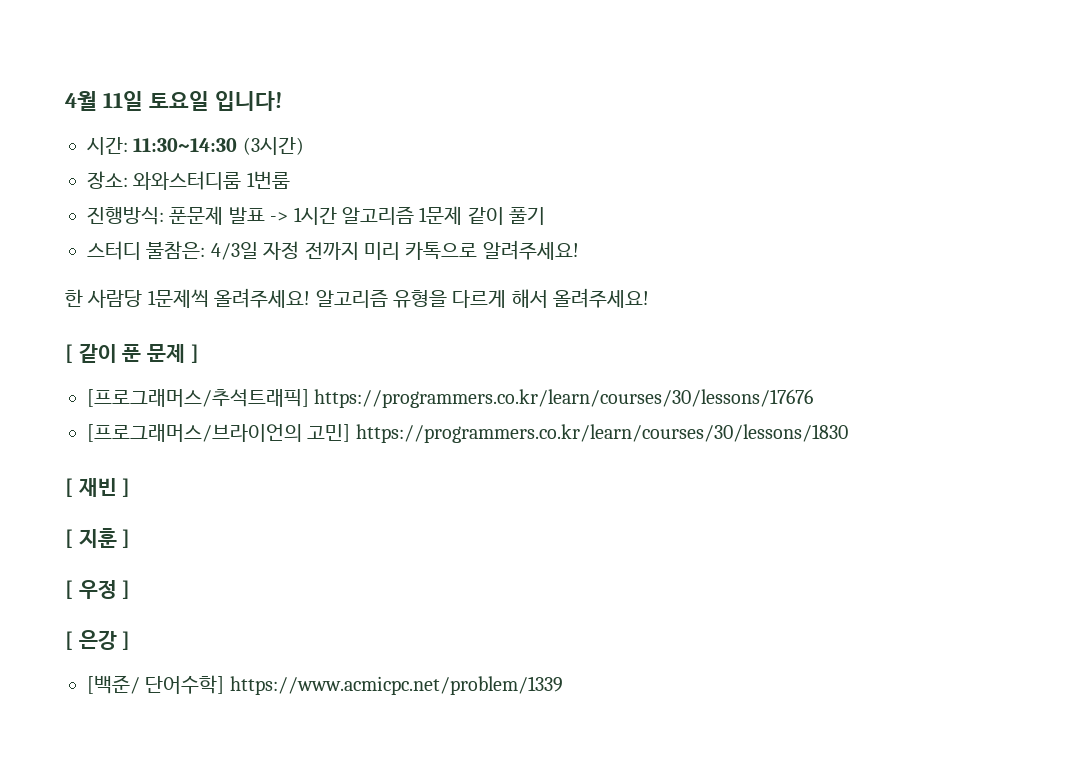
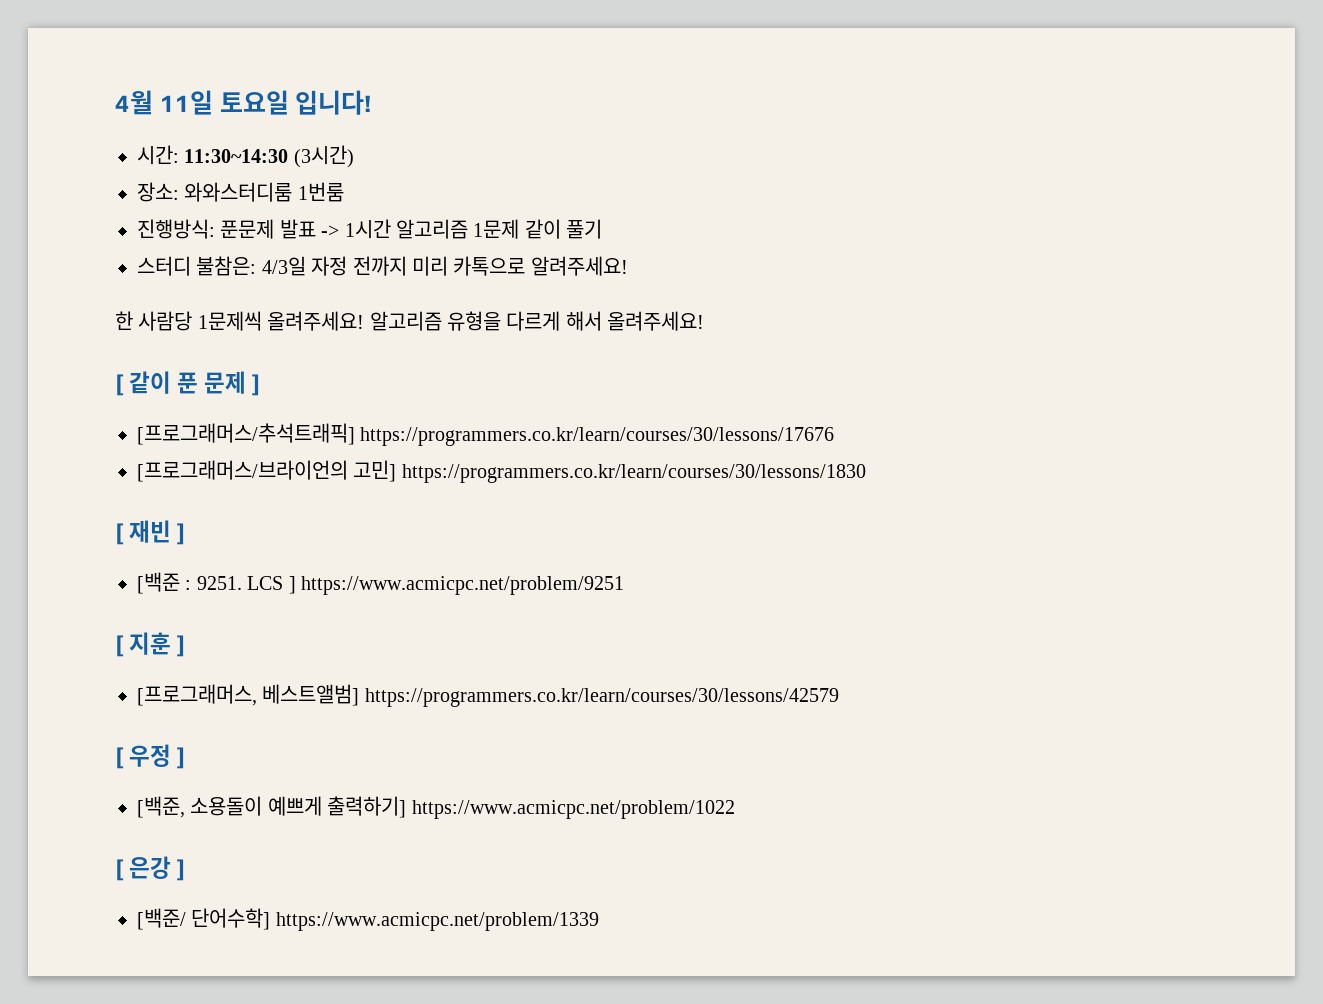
(131, 487) none -> [137,572,624,595] // [백준 : 9251. LCS ] https://www.acmicpc.net/problem/9251
(131, 538) none -> [137,684,839,707] // [프로그래머스, 베스트앨범] https://programmers.co.kr/learn/courses/30/lessons/42579
(131, 589) none -> [137,796,735,819] // [백준, 소용돌이 예쁘게 출력하기] https://www.acmicpc.net/problem/1022

